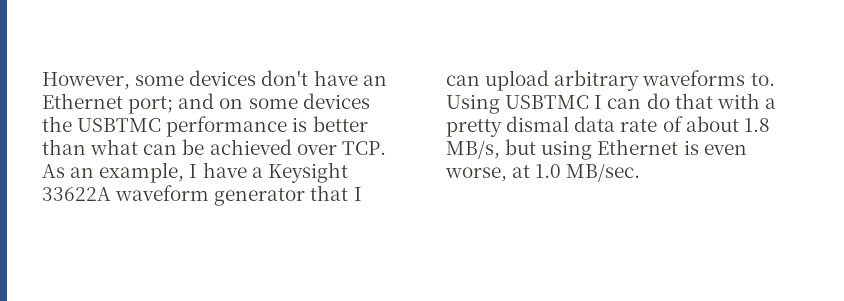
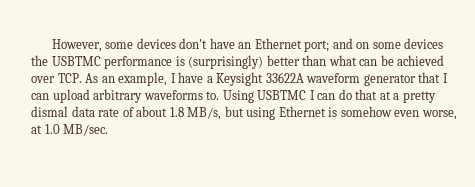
(308, 124) none -> [188,55,264,69] (surprisingly)
[716,93,760,109] with -> [379,91,391,100] at
(699, 147) none -> [340,106,392,117] somehow

